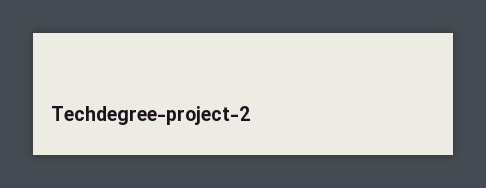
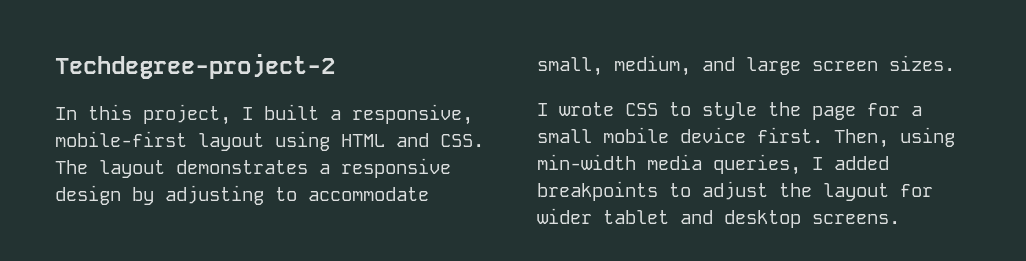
(250, 115) none -> [55,104,473,125] [55,131,484,151] [55,158,451,178] [55,185,429,205] [537,55,955,76] [537,102,922,120] [537,127,955,148] [537,154,889,175] [537,181,933,201] [537,208,900,228] // In this project, I built a responsive, mobile-first layout using HTML and CSS. The layout demonstrates a responsive design by adjusting to accommodate small, medium, and large screen sizes. // I wrote CSS to style the page for a small mobile device first. Then, using min-width media queries, I added breakpoints to adjust the layout for wider tablet and desktop screens.

